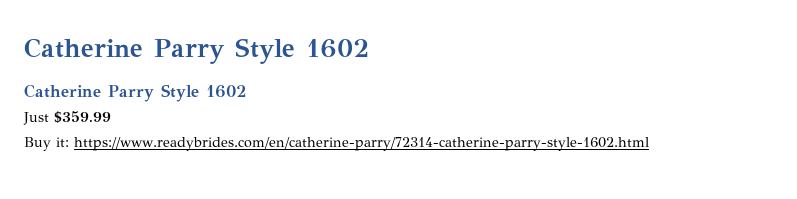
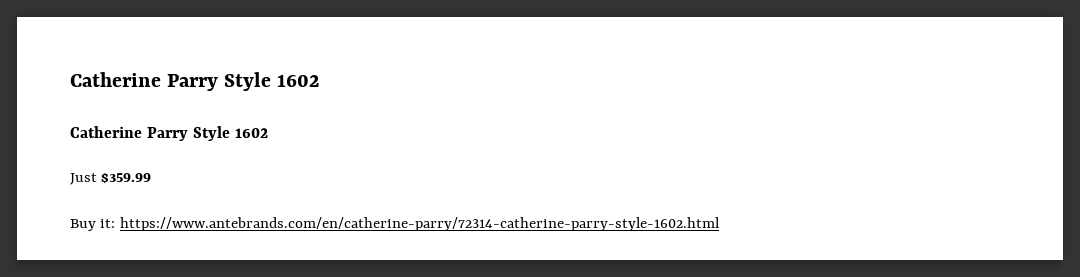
[74,137,649,151] https://www.readybrides.com/en/catherine-parry/72314-catherine-parry-style-1602.html -> [119,217,720,231] https://www.antebrands.com/en/catherine-parry/72314-catherine-parry-style-1602.html

